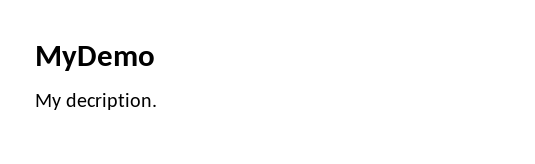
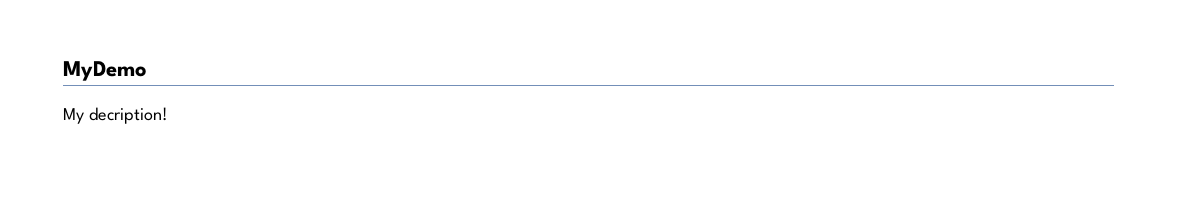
[66,93,158,110] decription. -> [88,107,168,124] decription!

